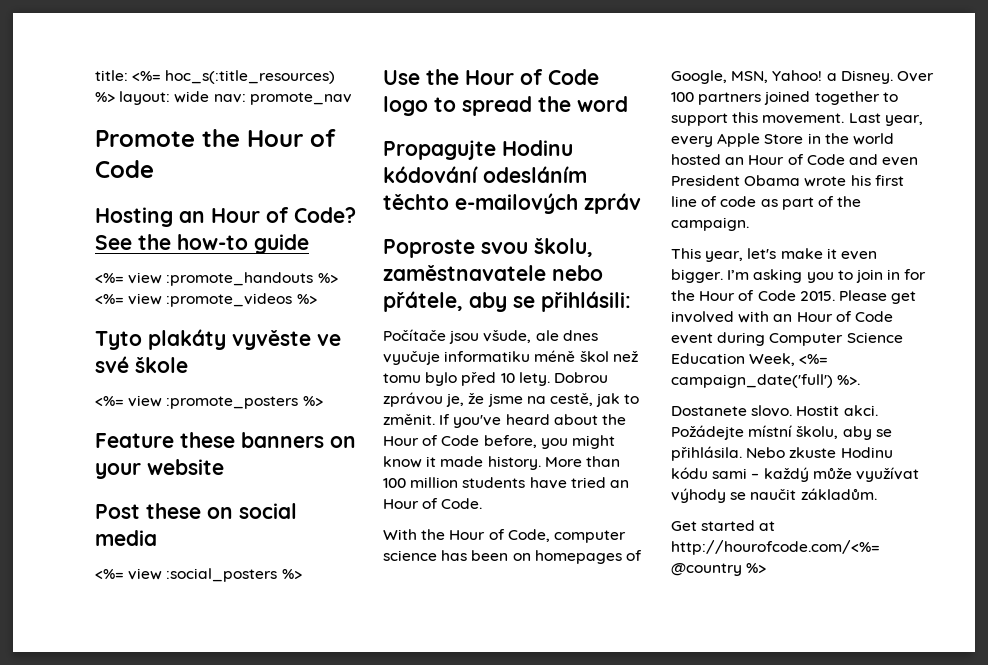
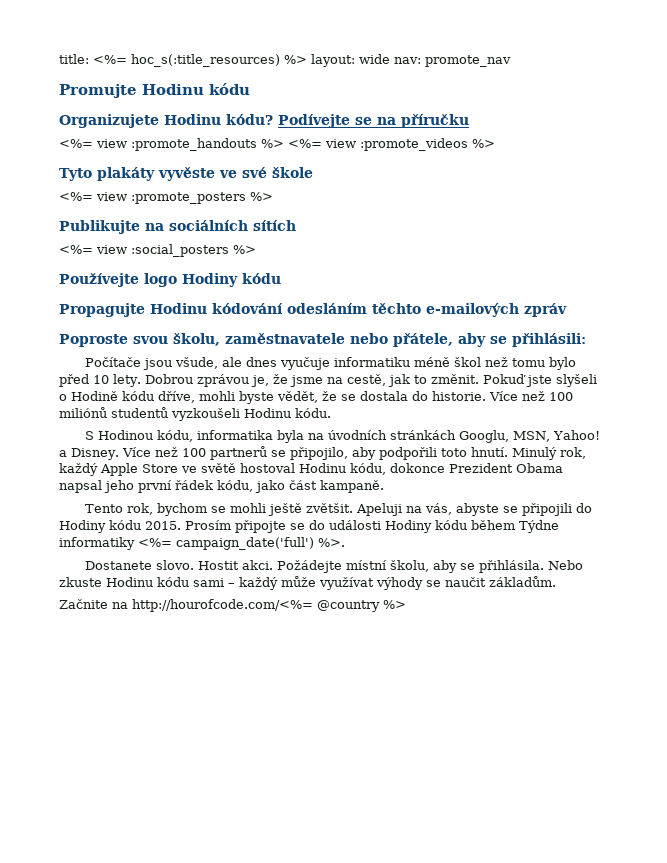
[95,129,336,147] [95,160,154,178] [95,207,356,227] [95,234,309,254] Promote the Hour of Code // Hosting an Hour of Code? See the how-to guide -> [59,83,250,98] [59,114,469,128] Promujte Hodinu kódu // Organizujete Hodinu kódu? Podívejte se na příručku
[95,432,356,448] [95,459,224,479] [95,503,297,519] [95,530,157,546] [95,568,302,582] [383,69,599,85] [383,96,628,116] Feature these banners on your website // Post these on social media // <%= view :social_posters %> // Use the Hour of Code logo to spread the word -> [59,220,296,234] [59,244,256,257] [59,273,281,287] Publikujte na sociálních sítích // <%= view :social_posters %> // Používejte logo Hodiny kódu
[439,414,626,428] [383,435,615,449] [383,456,620,470] [383,477,629,489] [383,498,483,509] [383,529,626,543] [383,550,642,564] [671,70,934,84] [671,91,898,105] [671,112,923,126] [671,133,894,147] [671,154,919,166] [671,175,904,187] [671,196,862,210] [671,217,749,231] [671,248,877,262] [671,269,927,283] [671,290,917,304] [671,311,893,323] [671,332,903,346] [671,353,796,366] If you've heard about the Hour of Code before, you might know it made history. More than 100 million students have tried an Hour of Code. // With the Hour of Code, computer science has been on homepages of Google, MSN, Yahoo! a Disney. Over 100 partners joined together to support this movement. Last year, every Apple Store in the world hosted an Hour of Code and even President Obama wrote his first line of code as part of the campaign. // This year, let's make it even bigger. I’m asking you to join in for the Hour of Code 2015. Please get involved with an Hour of Code event during Computer Science Education Week, -> [482,374,597,387] [59,391,573,404] [59,407,331,421] [84,430,600,443] [59,446,586,460] [59,463,563,476] [59,480,384,493] [84,503,592,516] [59,520,559,533] [59,537,135,550] Pokuď jste slyšeli o Hodině kódu dříve, mohli byste vědět, že se dostala do historie. Více než 100 miliónů studentů vyzkoušeli Hodinu kódu. // S Hodinou kódu, informatika byla na úvodních stránkách Googlu, MSN, Yahoo! a Disney. Více než 100 partnerů se připojilo, aby podpořili toto hnutí. Minulý rok, každý Apple Store ve světě hostoval Hodinu kódu, dokonce Prezident Obama napsal jeho první řádek kódu, jako část kampaně. // Tento rok, bychom se mohli ještě zvětšit. Apeluji na vás, abyste se připojili do Hodiny kódu 2015. Prosím připojte se do události Hodiny kódu během Týdne informatiky
[671,520,776,531] Get started at -> [59,599,128,609] Začnite na

